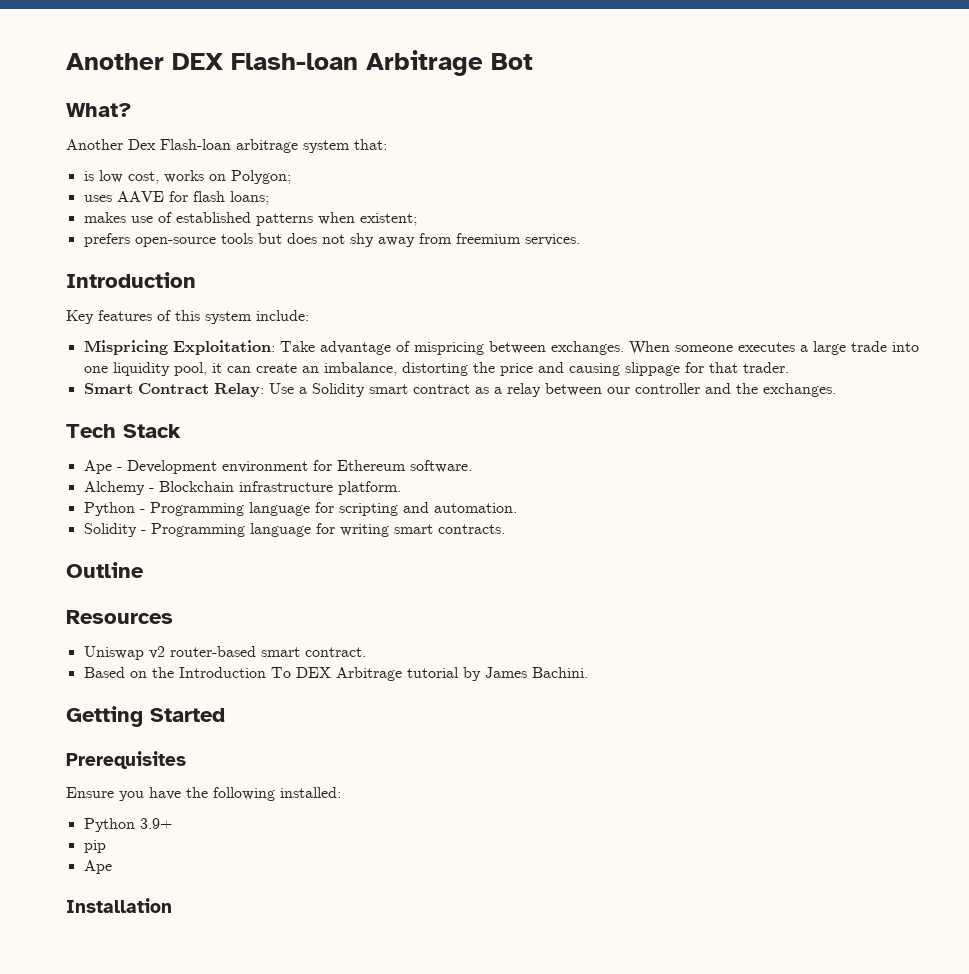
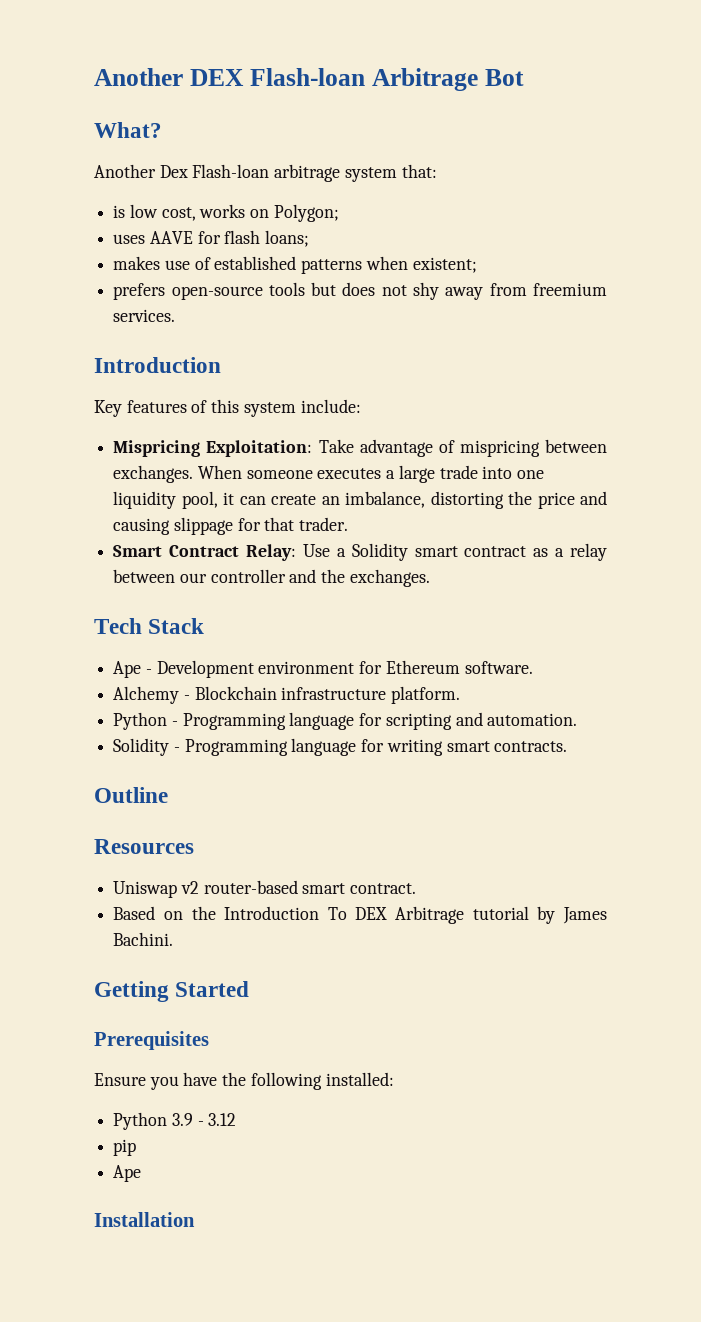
[139,818,172,829] 3.9+ -> [171,1113,237,1126] 3.9 - 3.12

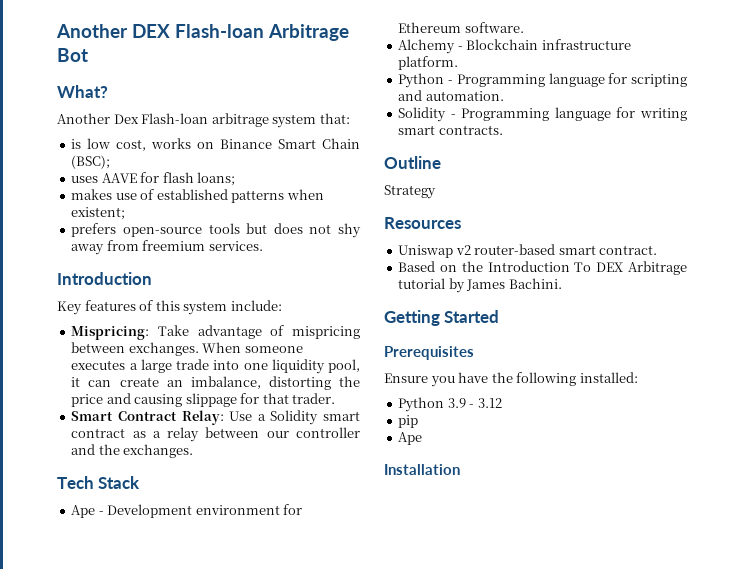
[273,204,339,222] Polygon; -> [220,138,360,149] [71,155,111,169] Binance Smart Chain (BSC);
[113,440,313,457] Mispricing Exploitation: -> [71,326,150,340] Mispricing:
(168, 795) none -> [384,185,436,199] // Strategy

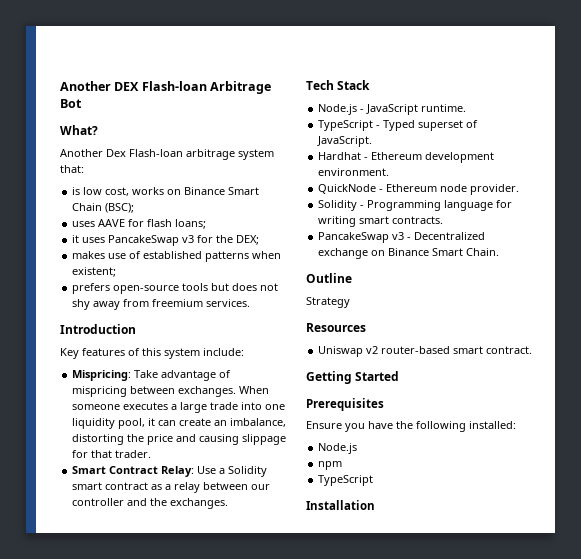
(236, 179) none -> [72,235,260,246] // it uses PancakeSwap v3 for the DEX;
[71,504,303,518] [398,22,524,33] [398,39,631,54] [398,56,459,70] [398,73,687,88] [398,90,504,101] Ape - Development environment for Ethereum software. // Alchemy - Blockchain infrastructure platform. // Python - Programming language for scripting and automation. -> [318,104,467,115] [318,120,479,131] [317,136,373,147] [318,152,495,163] [318,168,390,176] [318,184,520,195] Node.js - JavaScript runtime. // TypeScript - Typed superset of JavaScript. // Hardhat - Ethereum development environment. // QuickNode - Ethereum node provider.
(503, 130) none -> [318,232,486,243] [318,248,500,259] // PancakeSwap v3 - Decentralized exchange on Binance Smart Chain.
[398,261,687,275] [398,278,562,293] // Based on the Introduction To DEX Arbitrage tutorial by James Bachini. -> (533, 350) none
[398,397,502,412] [398,415,419,428] [398,432,423,445] Python 3.9 - 3.12 // pip // Ape -> [318,443,358,454] [318,461,343,470] [318,475,374,486] Node.js // npm // TypeScript

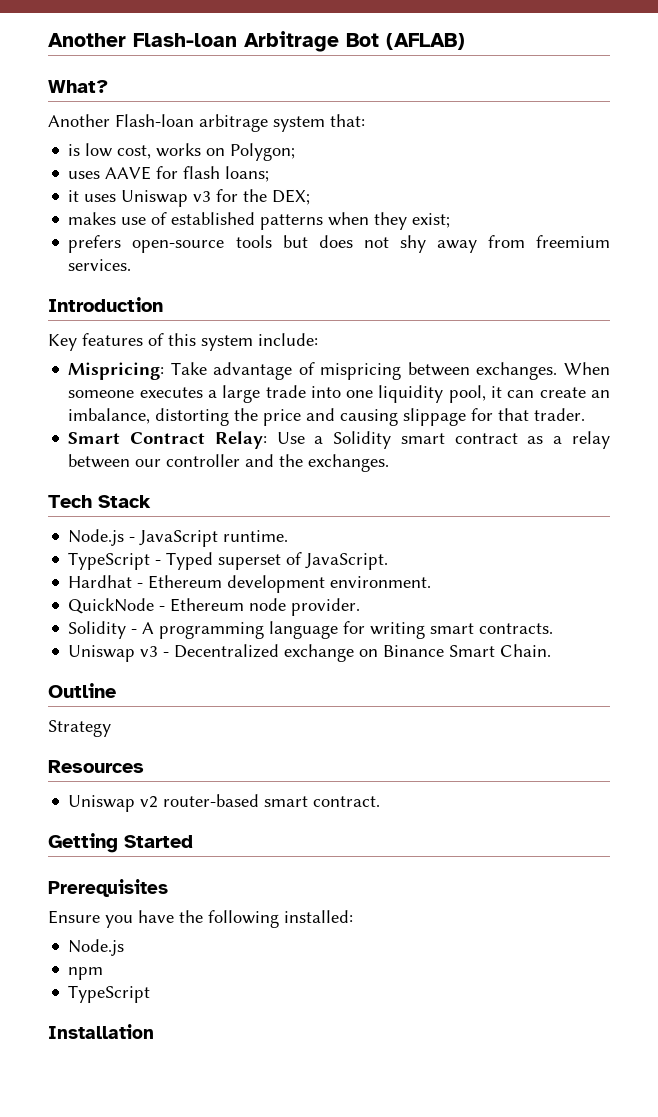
[60,81,140,91] Another DEX -> [48,33,126,47] Another
(82, 103) none -> [386,33,465,50] (AFLAB)
[106,149,126,157] Dex -> (110, 120) none
[184,187,260,195] [72,203,135,213] Binance Smart Chain (BSC); -> [230,143,296,161] Polygon;
[108,235,180,246] PancakeSwap -> [121,190,189,207] Uniswap
[72,267,117,277] existent; -> [374,212,451,230] they exist;
[367,200,442,211] Programming -> [142,622,265,639] A programming
[318,232,390,243] PancakeSwap -> [68,645,136,662] Uniswap

